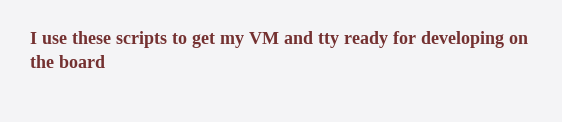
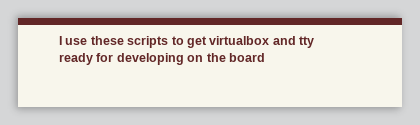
[220,32,279,48] my VM -> [209,36,270,45] virtualbox

